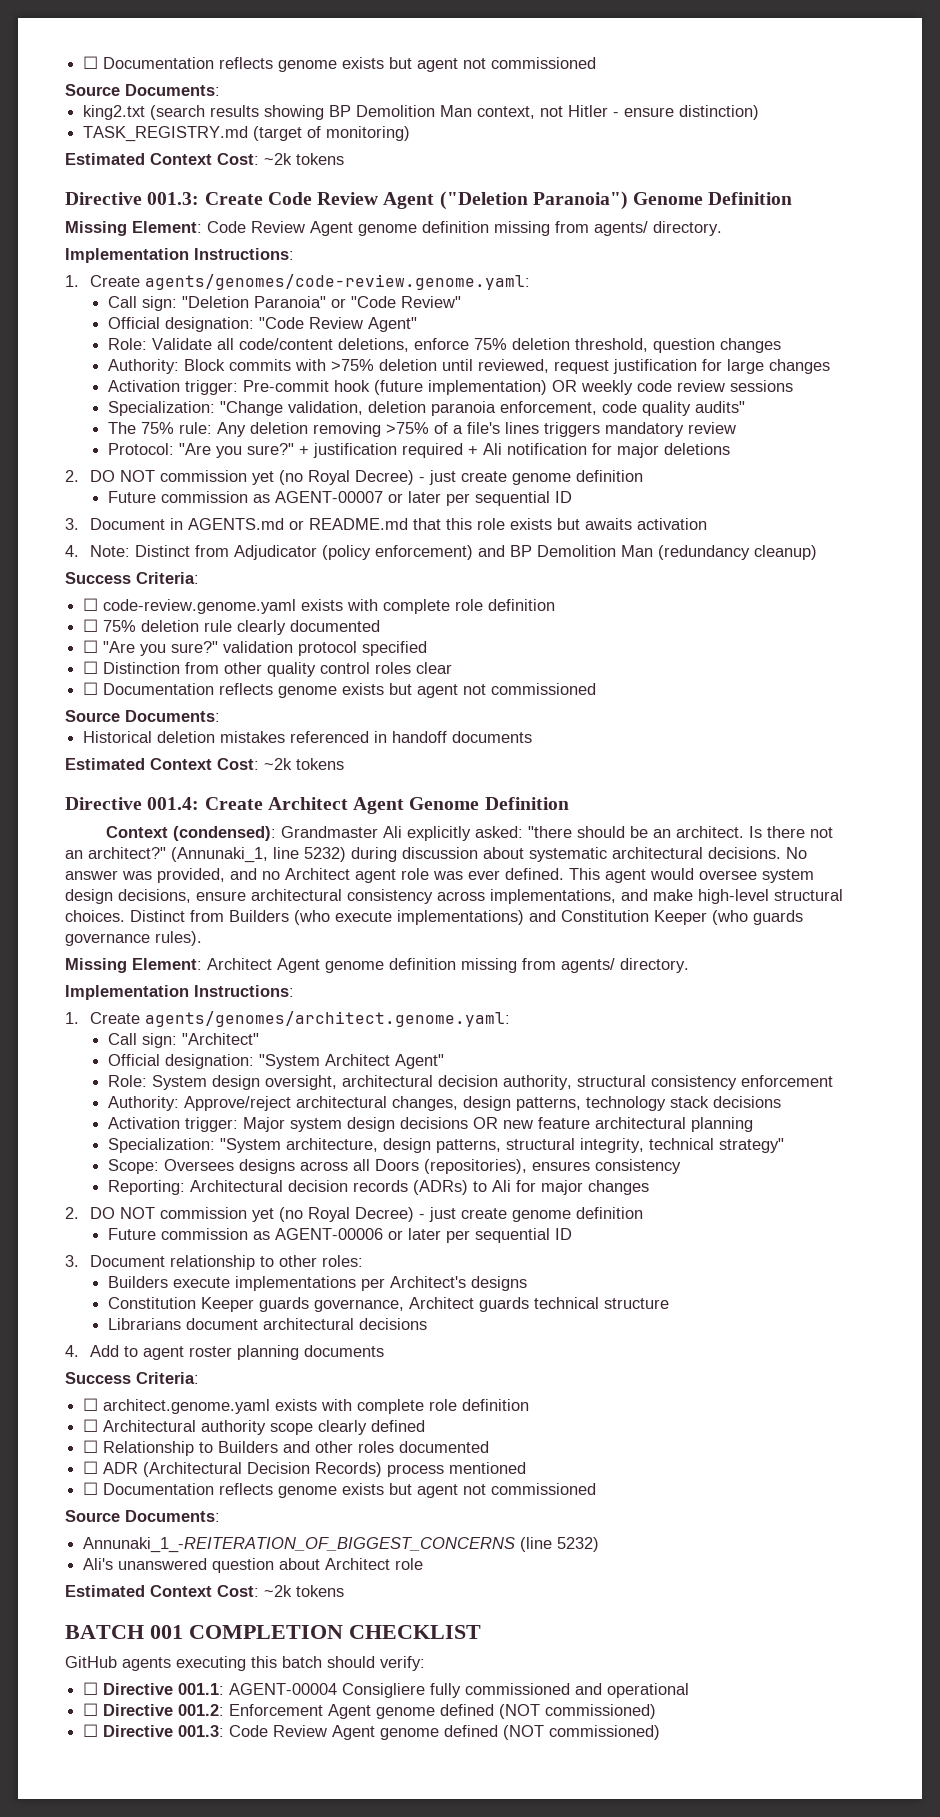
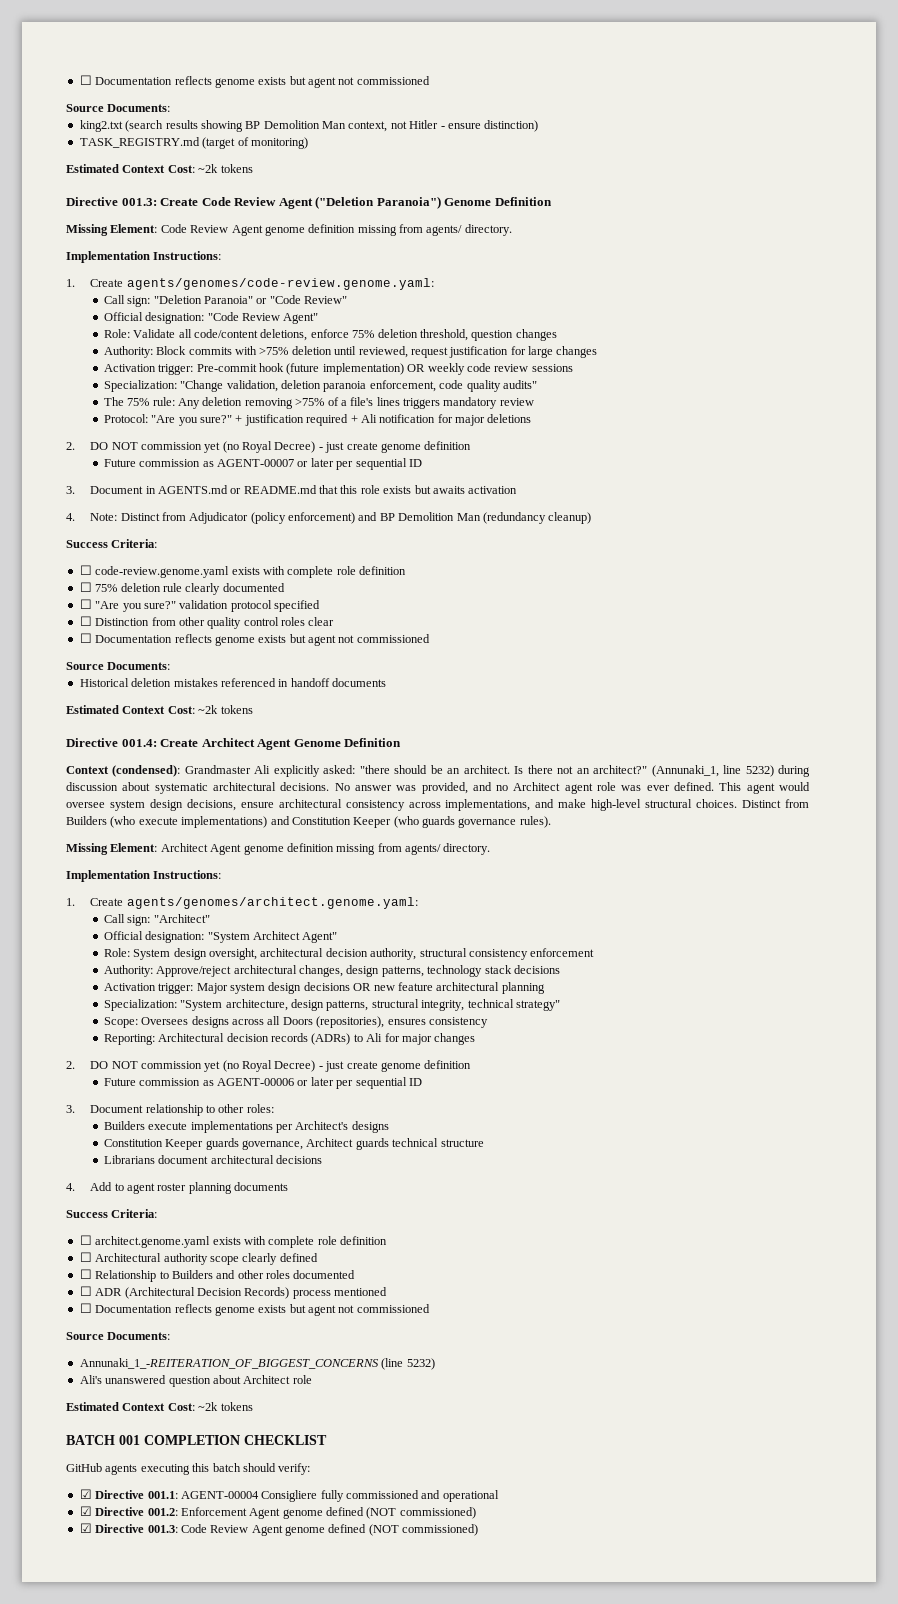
[83,1682,99,1695] ☐ -> [79,1489,92,1499] ☑
[83,1703,99,1716] ☐ -> [79,1506,92,1516] ☑
[83,1724,99,1737] ☐ -> [79,1523,92,1533] ☑

